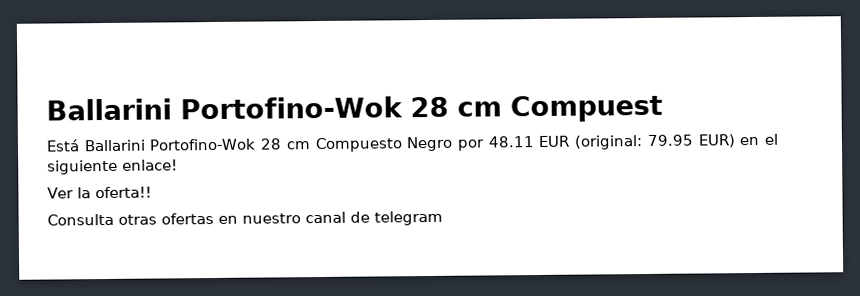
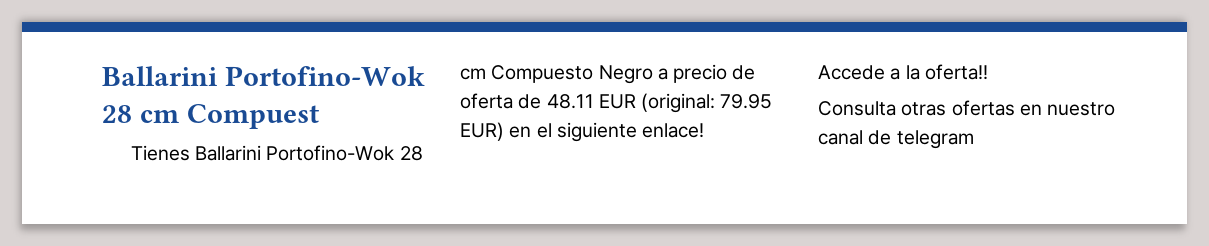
[46,139,80,152] Está -> [130,145,190,161] Tienes
[456,139,485,151] por -> [657,64,756,83] [460,93,542,109] a precio de oferta de
[47,187,74,199] Ver -> [818,65,901,80] Accede a

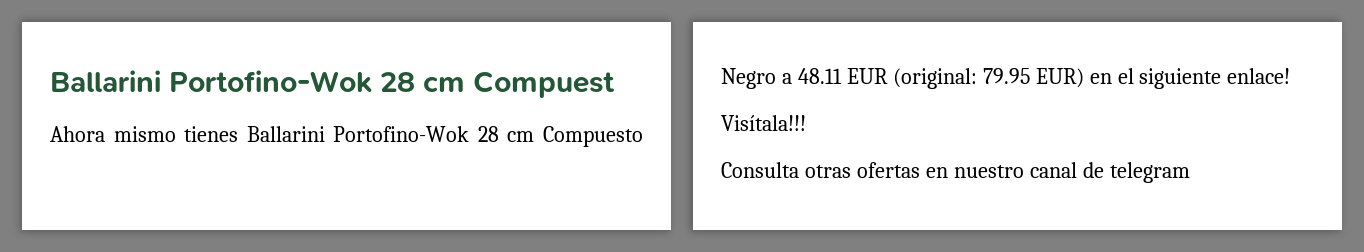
[130,145,190,161] Tienes -> [50,126,239,142] Ahora mismo tienes
[673,64,756,83] [460,93,542,109] precio de oferta de -> (792, 78) none
[818,64,988,80] Accede a la oferta!! -> [721,115,806,131] Visítala!!!

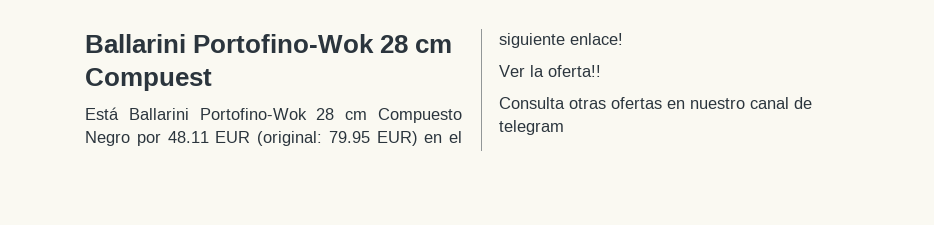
[50,126,239,142] Ahora mismo tienes -> [85,107,119,120] Está
[781,73,792,84] a -> [136,133,161,146] por
[721,115,806,131] Visítala!!! -> [499,65,601,77] Ver la oferta!!

